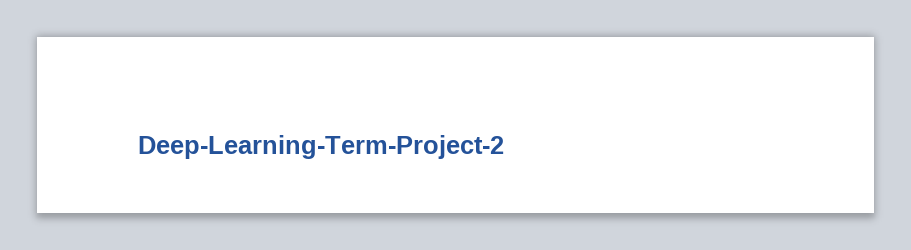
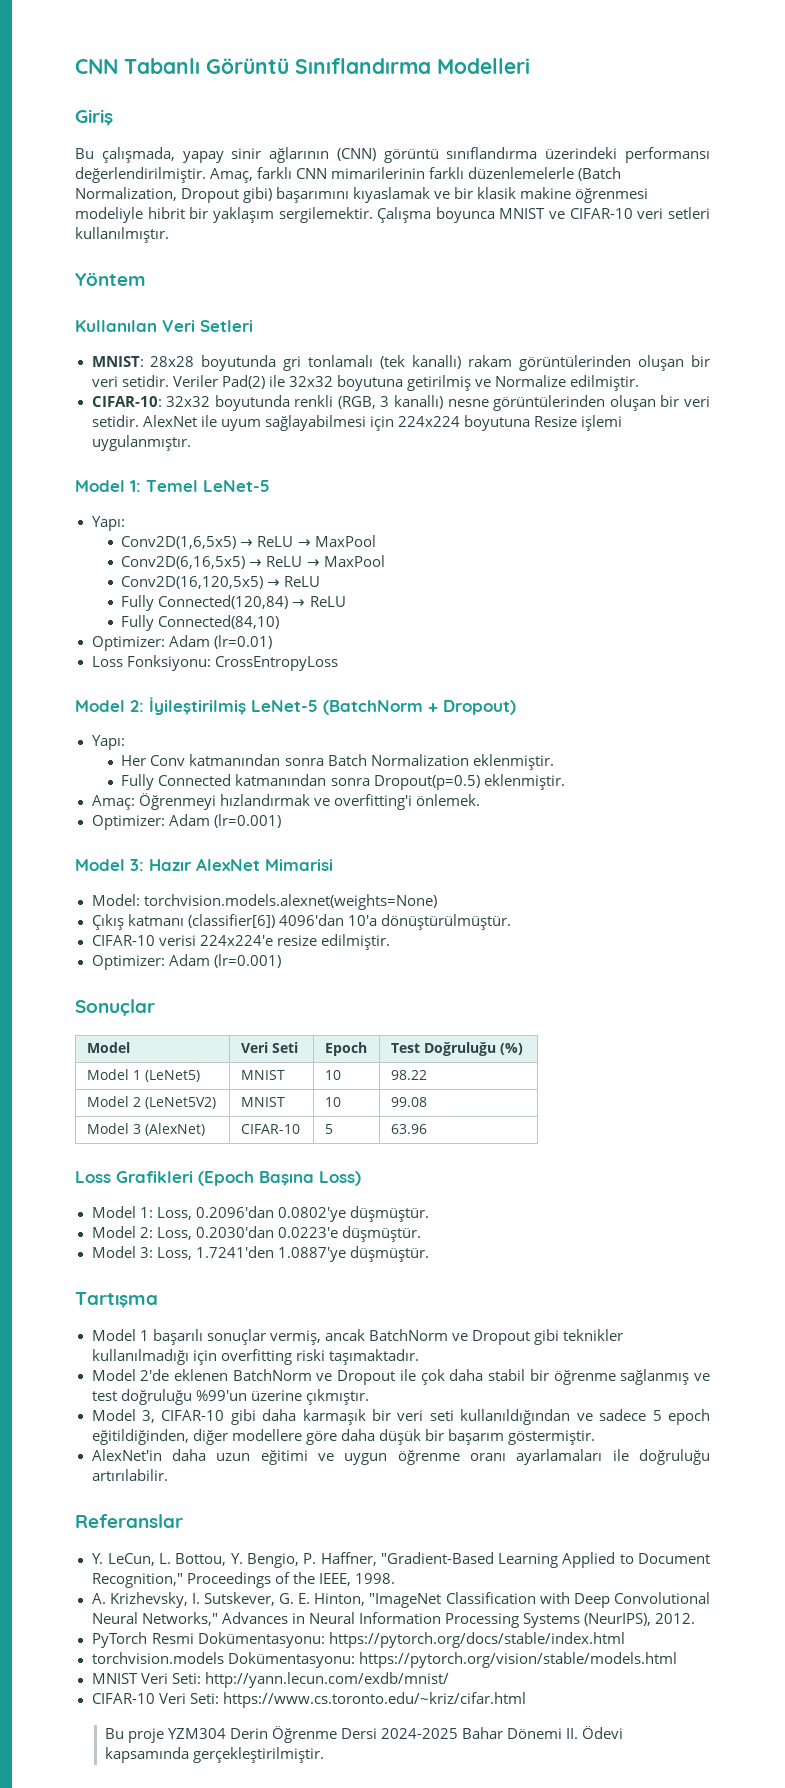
[138,135,504,159] Deep-Learning-Term-Project-2 -> [75,58,530,74] [75,109,113,126] [75,147,710,163] [75,167,622,183] [75,187,649,203] [75,207,710,223] [75,227,169,243] [75,272,146,286] [75,320,253,332] [91,355,710,371] [91,375,639,391] [91,395,711,411] [91,415,622,431] [91,435,191,451] [75,480,270,492] [91,516,125,531] [121,535,376,549] [121,555,385,569] [121,576,321,589] [121,595,346,611] [121,615,280,631] [91,635,272,651] [91,655,338,671] [75,697,516,715] [91,735,125,750] [121,754,554,770] [121,774,565,790] [91,793,480,810] [91,814,281,830] [75,858,333,871] [91,894,437,910] [91,914,511,930] [91,934,390,950] [91,954,281,970] [75,999,155,1016] [86,1042,130,1053] [240,1042,298,1053] [324,1042,367,1056] [390,1042,523,1056] [86,1069,200,1082] [240,1070,285,1080] [324,1070,341,1080] [390,1070,427,1080] [86,1096,216,1109] [240,1097,285,1107] [324,1097,341,1107] [390,1097,427,1107] [86,1123,205,1136] [240,1124,300,1134] [324,1124,333,1134] [390,1124,427,1134] [75,1171,361,1186] [91,1206,429,1222] [91,1226,421,1242] [91,1246,429,1262] [75,1292,158,1308] [91,1329,623,1345] [91,1349,419,1365] [91,1369,710,1385] [91,1389,369,1405] [91,1409,710,1425] [91,1429,595,1445] [91,1449,711,1465] [91,1469,168,1481] [75,1514,183,1528] [91,1552,710,1568] [91,1572,395,1588] [91,1592,710,1608] [91,1612,695,1628] [91,1632,625,1648] [91,1652,677,1668] [91,1672,449,1688] [91,1692,526,1708] [104,1726,624,1743] [104,1747,324,1763] CNN Tabanlı Görüntü Sınıflandırma Modelleri // Giriş // Bu çalışmada, yapay sinir ağlarının (CNN) görüntü sınıflandırma üzerindeki performansı değerlendirilmiştir. Amaç, farklı CNN mimarilerinin farklı düzenlemelerle (Batch Normalization, Dropout gibi) başarımını kıyaslamak ve bir klasik makine öğrenmesi modeliyle hibrit bir yaklaşım sergilemektir. Çalışma boyunca MNIST ve CIFAR-10 veri setleri kullanılmıştır. // Yöntem // Kullanılan Veri Setleri // MNIST: 28x28 boyutunda gri tonlamalı (tek kanallı) rakam görüntülerinden oluşan bir veri setidir. Veriler Pad(2) ile 32x32 boyutuna getirilmiş ve Normalize edilmiştir. // CIFAR-10: 32x32 boyutunda renkli (RGB, 3 kanallı) nesne görüntülerinden oluşan bir veri setidir. AlexNet ile uyum sağlayabilmesi için 224x224 boyutuna Resize işlemi uygulanmıştır. // Model 1: Temel LeNet-5 // Yapı: // Conv2D(1,6,5x5) → ReLU → MaxPool // Conv2D(6,16,5x5) → ReLU → MaxPool // Conv2D(16,120,5x5) → ReLU // Fully Connected(120,84) → ReLU // Fully Connected(84,10) // Optimizer: Adam (lr=0.01) // Loss Fonksiyonu: CrossEntropyLoss // Model 2: İyileştirilmiş LeNet-5 (BatchNorm + Dropout) // Yapı: // Her Conv katmanından sonra Batch Normalization eklenmiştir. // Fully Connected katmanından sonra Dropout(p=0.5) eklenmiştir. // Amaç: Öğrenmeyi hızlandırmak ve overfitting'i önlemek. // Optimizer: Adam (lr=0.001) // Model 3: Hazır AlexNet Mimarisi // Model: torchvision.models.alexnet(weights=None) // Çıkış katmanı (classifier[6]) 4096'dan 10'a dönüştürülmüştür. // CIFAR-10 verisi 224x224'e resize edilmiştir. // Optimizer: Adam (lr=0.001) // Sonuçlar // Model | Veri Seti | Epoch | Test Doğruluğu (%) // Model 1 (LeNet5) | MNIST | 10 | 98.22 // Model 2 (LeNet5V2) | MNIST | 10 | 99.08 // Model 3 (AlexNet) | CIFAR-10 | 5 | 63.96 // Loss Grafikleri (Epoch Başına Loss) // Model 1: Loss, 0.2096'dan 0.0802'ye düşmüştür. // Model 2: Loss, 0.2030'dan 0.0223'e düşmüştür. // Model 3: Loss, 1.7241'den 1.0887'ye düşmüştür. // Tartışma // Model 1 başarılı sonuçlar vermiş, ancak BatchNorm ve Dropout gibi teknikler kullanılmadığı için overfitting riski taşımaktadır. // Model 2'de eklenen BatchNorm ve Dropout ile çok daha stabil bir öğrenme sağlanmış ve test doğruluğu %99'un üzerine çıkmıştır. // Model 3, CIFAR-10 gibi daha karmaşık bir veri seti kullanıldığından ve sadece 5 epoch eğitildiğinden, diğer modellere göre daha düşük bir başarım göstermiştir. // AlexNet'in daha uzun eğitimi ve uygun öğrenme oranı ayarlamaları ile doğruluğu artırılabilir. // Referanslar // Y. LeCun, L. Bottou, Y. Bengio, P. Haffner, "Gradient-Based Learning Applied to Document Recognition," Proceedings of the IEEE, 1998. // A. Krizhevsky, I. Sutskever, G. E. Hinton, "ImageNet Classification with Deep Convolutional Neural Networks," Advances in Neural Information Processing Systems (NeurIPS), 2012. // PyTorch Resmi Dokümentasyonu: https://pytorch.org/docs/stable/index.html // torchvision.models Dokümentasyonu: https://pytorch.org/vision/stable/models.html // MNIST Veri Seti: http://yann.lecun.com/exdb/mnist/ // CIFAR-10 Veri Seti: https://www.cs.toronto.edu/~kriz/cifar.html // Bu proje YZM304 Derin Öğrenme Dersi 2024-2025 Bahar Dönemi II. Ödevi kapsamında gerçekleştirilmiştir.

